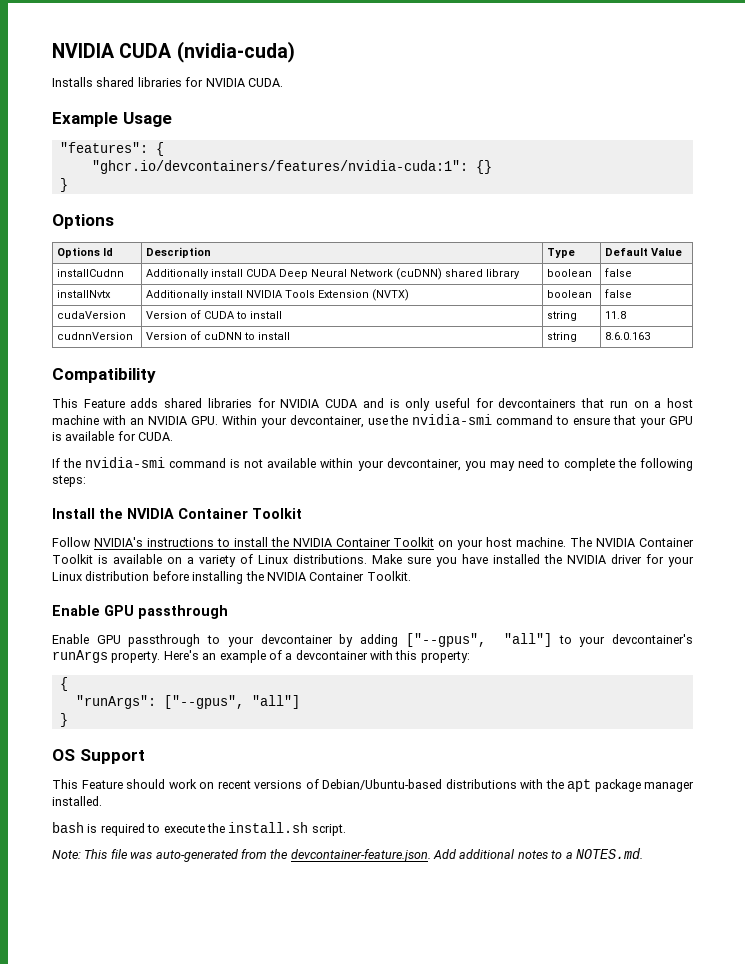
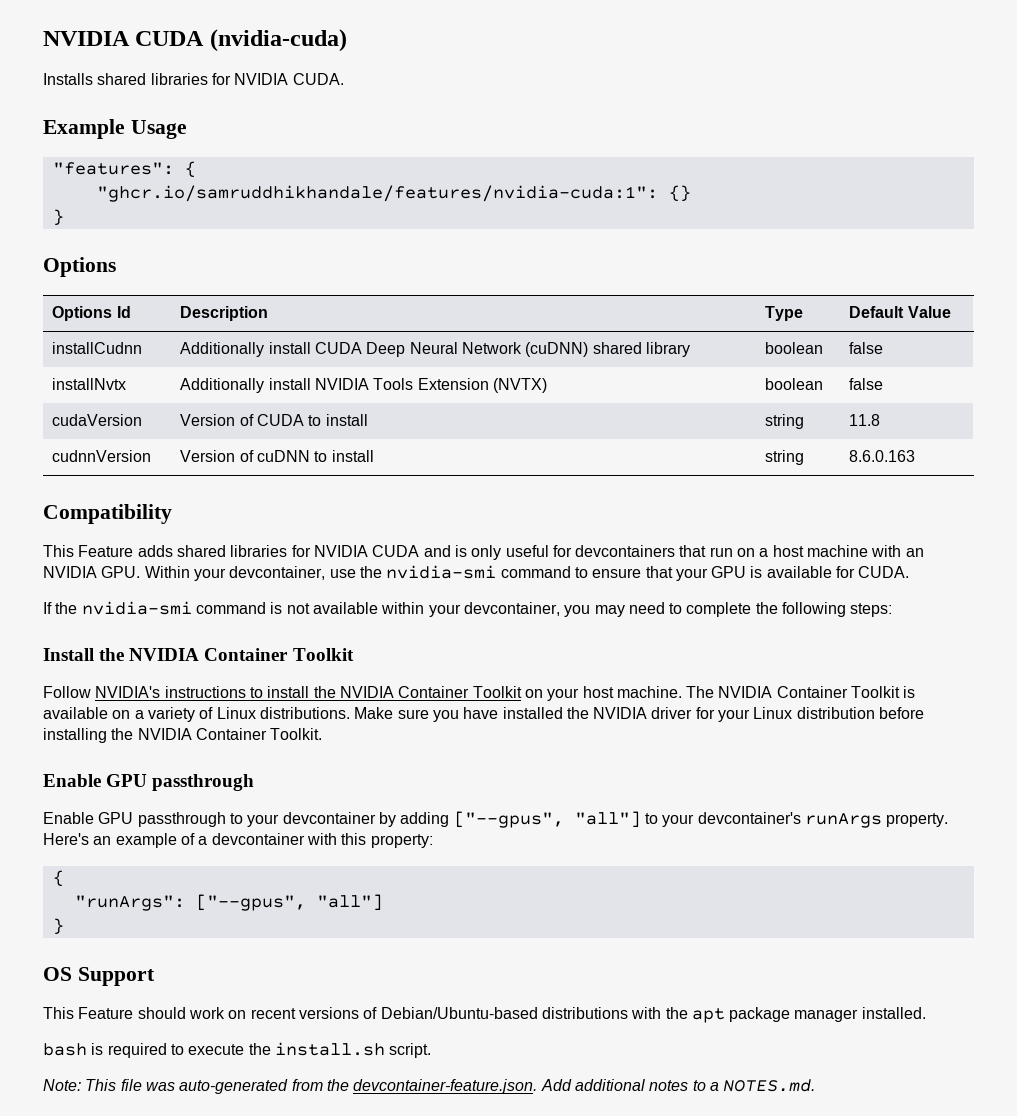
[91,160,468,174] "ghcr.io/devcontainers/features/nvidia-cuda:1": -> [96,185,658,202] "ghcr.io/samruddhikhandale/features/nvidia-cuda:1":

